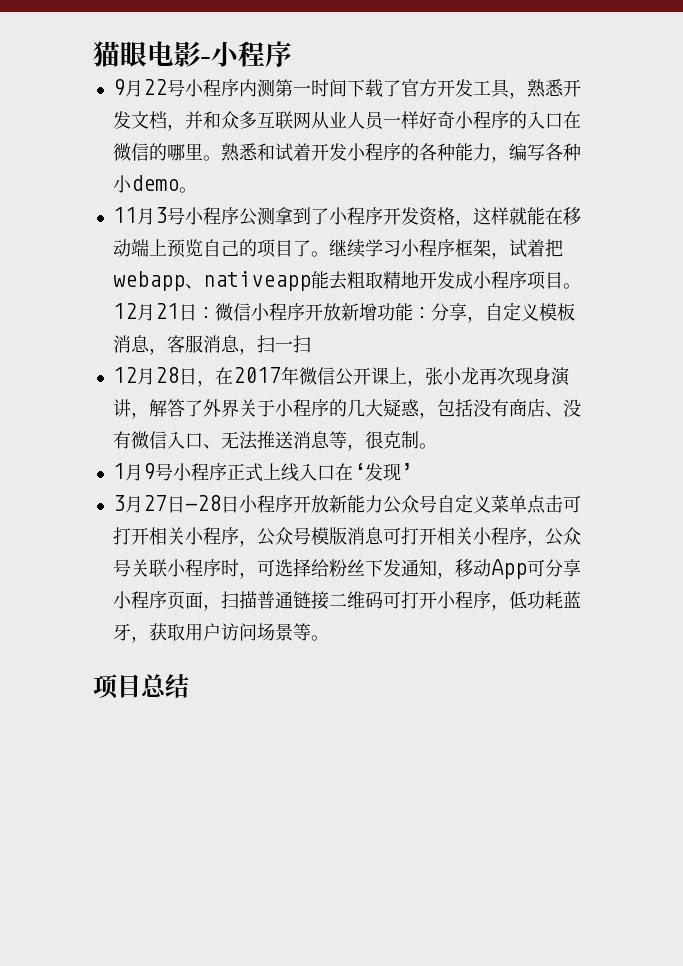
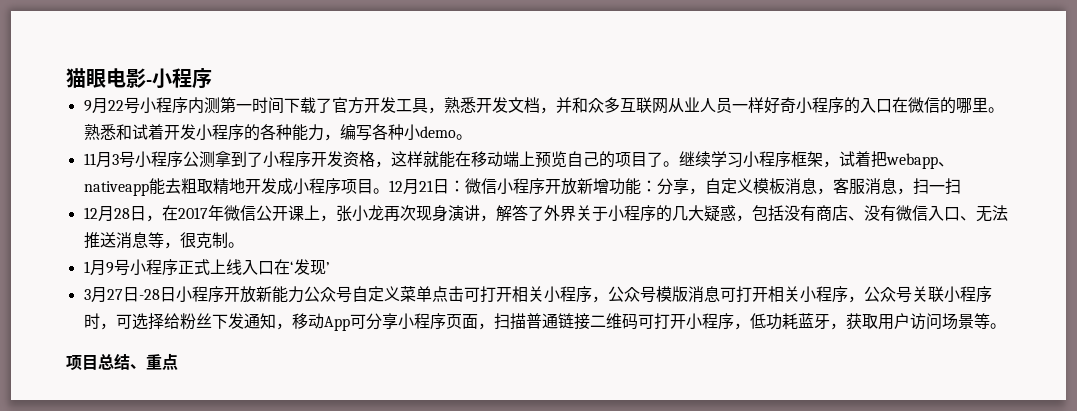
(189, 686) none -> [130,353,178,370] 、重点

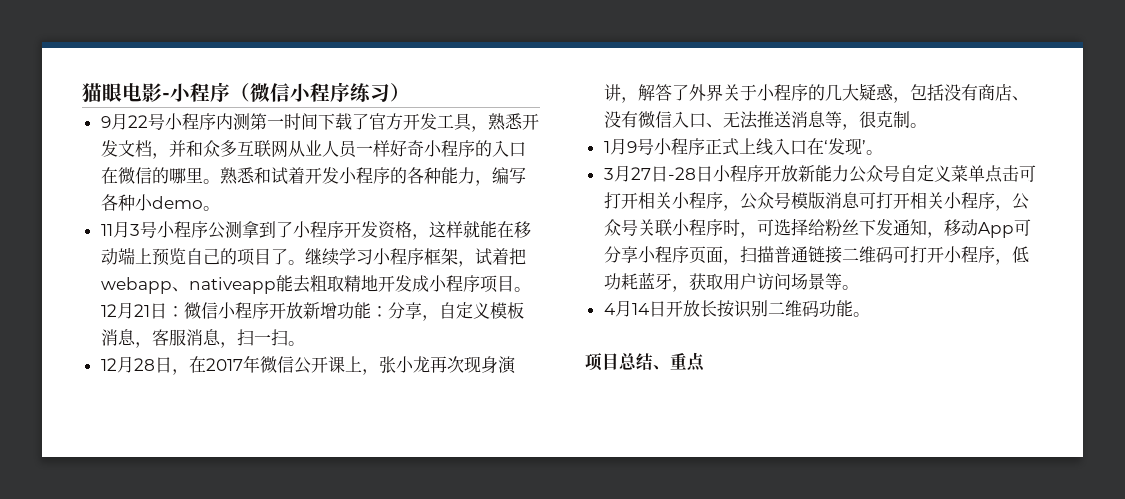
(212, 78) none -> [230,82,410,102] （微信小程序练习）
(961, 186) none -> [287,341,305,346] 。
(330, 267) none -> [865,150,883,155] 。
(1006, 326) none -> [603,300,870,318] // 4月14日开放长按识别二维码功能。

